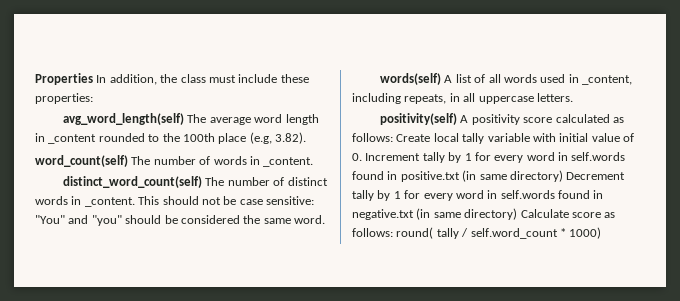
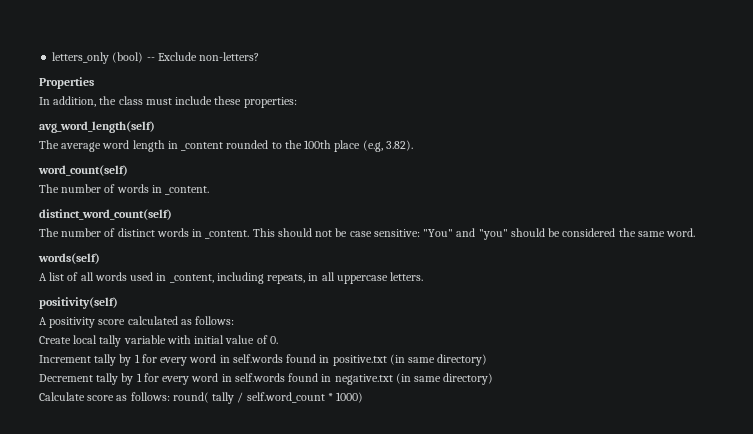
(35, 79) none -> [52,52,260,64] letters_only (bool) -- Exclude non-letters? //
(93, 79) none -> (94, 83) //
(185, 119) none -> (155, 127) //
(128, 161) none -> (128, 170) //
(203, 182) none -> (172, 214) //
(442, 79) none -> (100, 258) //
(458, 119) none -> (118, 303) //
(393, 137) none -> (235, 320) //
(362, 157) none -> (278, 340) //
(563, 176) none -> (488, 360) //
(518, 214) none -> (494, 379) //

